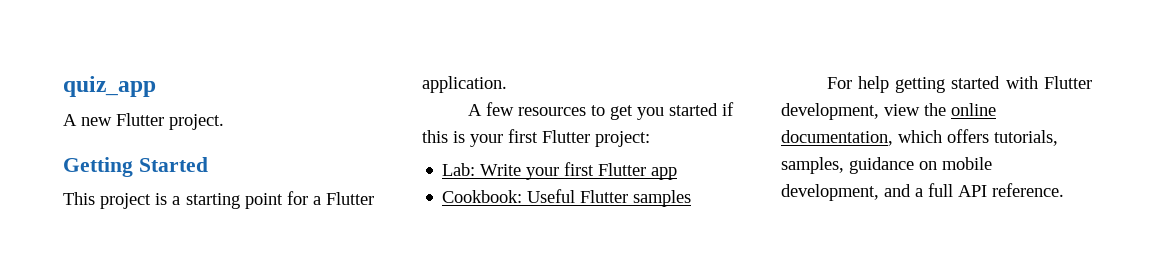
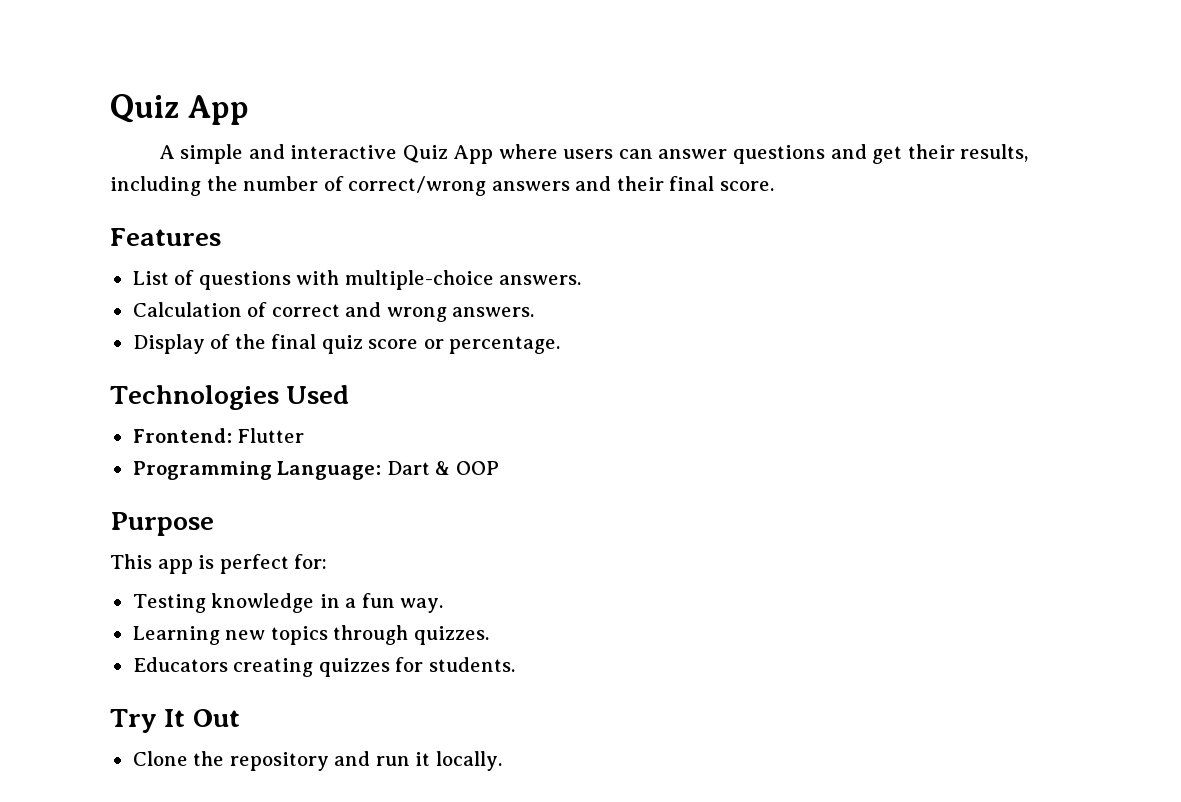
[63,76,156,97] [63,113,224,130] [63,157,208,177] [63,191,374,209] [422,76,507,93] [467,102,734,120] [422,129,650,147] [442,162,678,180] [442,189,692,207] [826,76,1092,93] [781,103,996,120] [781,129,1058,146] [781,157,992,174] [781,183,1064,201] quiz_app // A new Flutter project. // Getting Started // This project is a starting point for a Flutter application. // A few resources to get you started if this is your first Flutter project: // Lab: Write your first Flutter app // Cookbook: Useful Flutter samples // For help getting started with Flutter development, view the online documentation, which offers tutorials, samples, guidance on mobile development, and a full API reference. -> [110,94,249,125] [158,144,1029,164] [110,176,774,196] [110,228,221,246] [132,270,582,290] [132,302,535,322] [132,334,561,354] [110,385,350,410] [132,428,305,443] [132,461,499,480] [110,512,214,536] [110,554,328,574] [132,593,444,613] [132,625,489,645] [132,657,515,677] [110,709,240,733] [132,751,502,771] Quiz App // A simple and interactive Quiz App where users can answer questions and get their results, including the number of correct/wrong answers and their final score. // Features // List of questions with multiple-choice answers. // Calculation of correct and wrong answers. // Display of the final quiz score or percentage. // Technologies Used // Frontend: Flutter // Programming Language: Dart & OOP // Purpose // This app is perfect for: // Testing knowledge in a fun way. // Learning new topics through quizzes. // Educators creating quizzes for students. // Try It Out // Clone the repository and run it locally.

